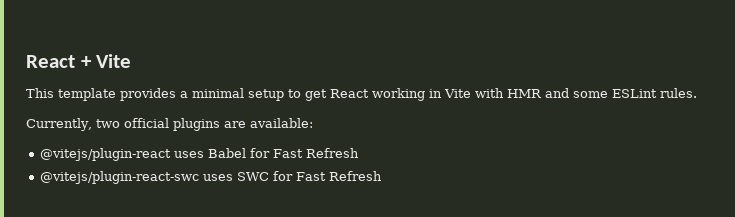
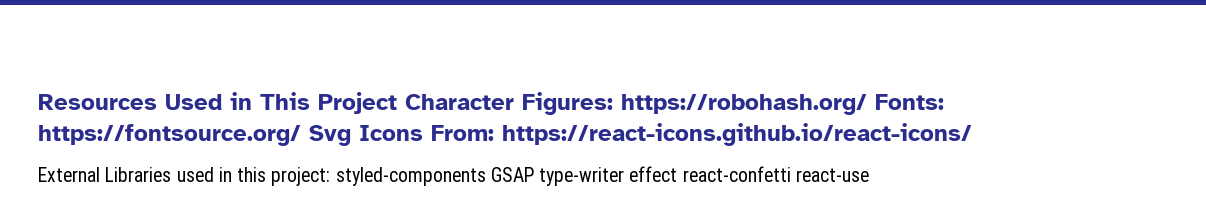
[26,54,132,68] [26,88,697,101] [26,118,313,131] [40,148,360,161] [40,171,383,184] React + Vite // This template provides a minimal setup to get React working in Vite with HMR and some ESLint rules. // Currently, two official plugins are available: // @vitejs/plugin-react uses Babel for Fast Refresh // @vitejs/plugin-react-swc uses SWC for Fast Refresh -> [38,92,944,115] [38,123,972,146] [38,166,869,186] Resources Used in This Project Character Figures: https://robohash.org/ Fonts: https://fontsource.org/ Svg Icons From: https://react-icons.github.io/react-icons/ // External Libraries used in this project: styled-components GSAP type-writer effect react-confetti react-use

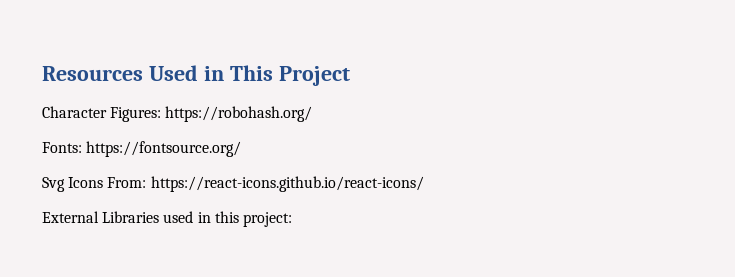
(397, 103) none -> (350, 76) //
(867, 104) none -> (313, 114) //
(301, 135) none -> (242, 149) //
[335,166,869,186] styled-components GSAP type-writer effect react-confetti react-use -> (292, 219) none

